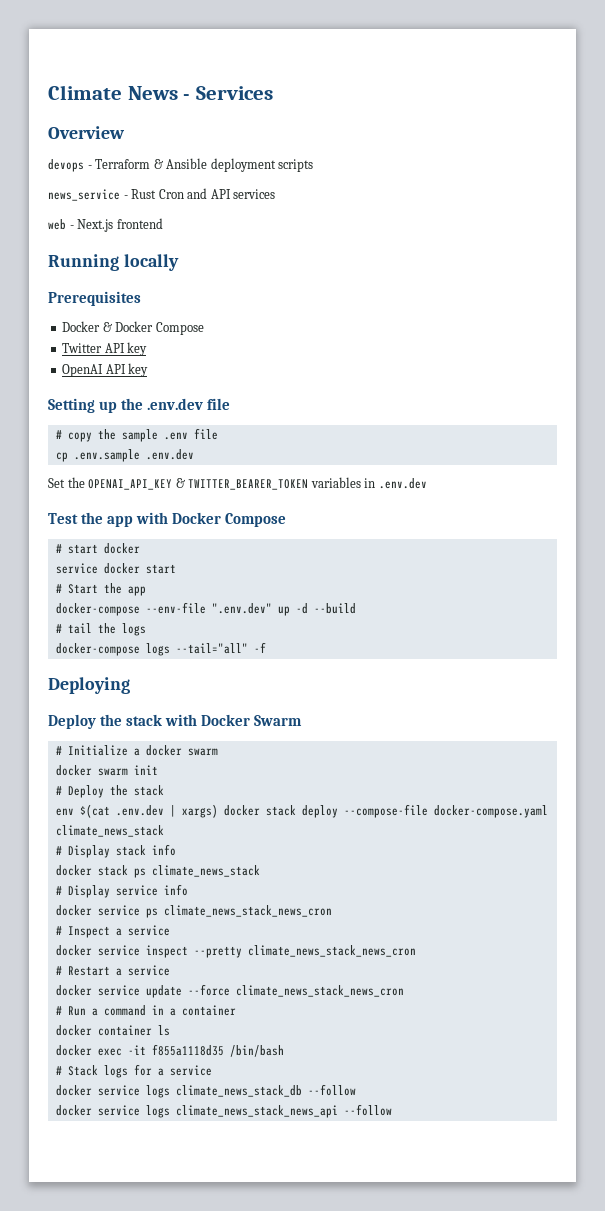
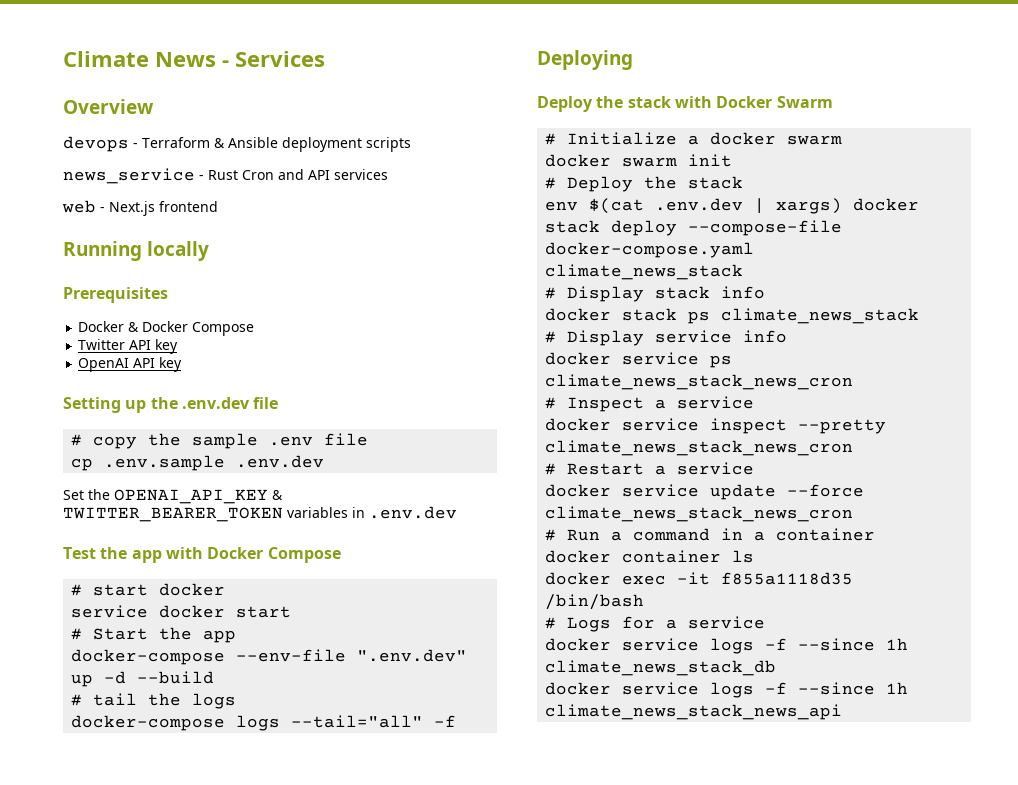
[67,1065,128,1078] Stack logs -> [567,617,612,632] Logs
(170, 1091) none -> [765,638,909,651] -f --since 1h
[307,1084,356,1096] [55,1104,392,1118] --follow // docker service logs climate_news_stack_news_api --follow -> [545,682,909,698] [545,704,843,720] // docker service logs -f --since 1h climate_news_stack_news_api

